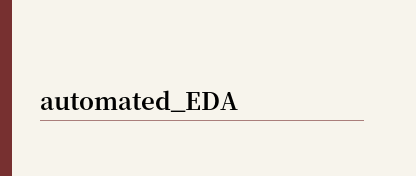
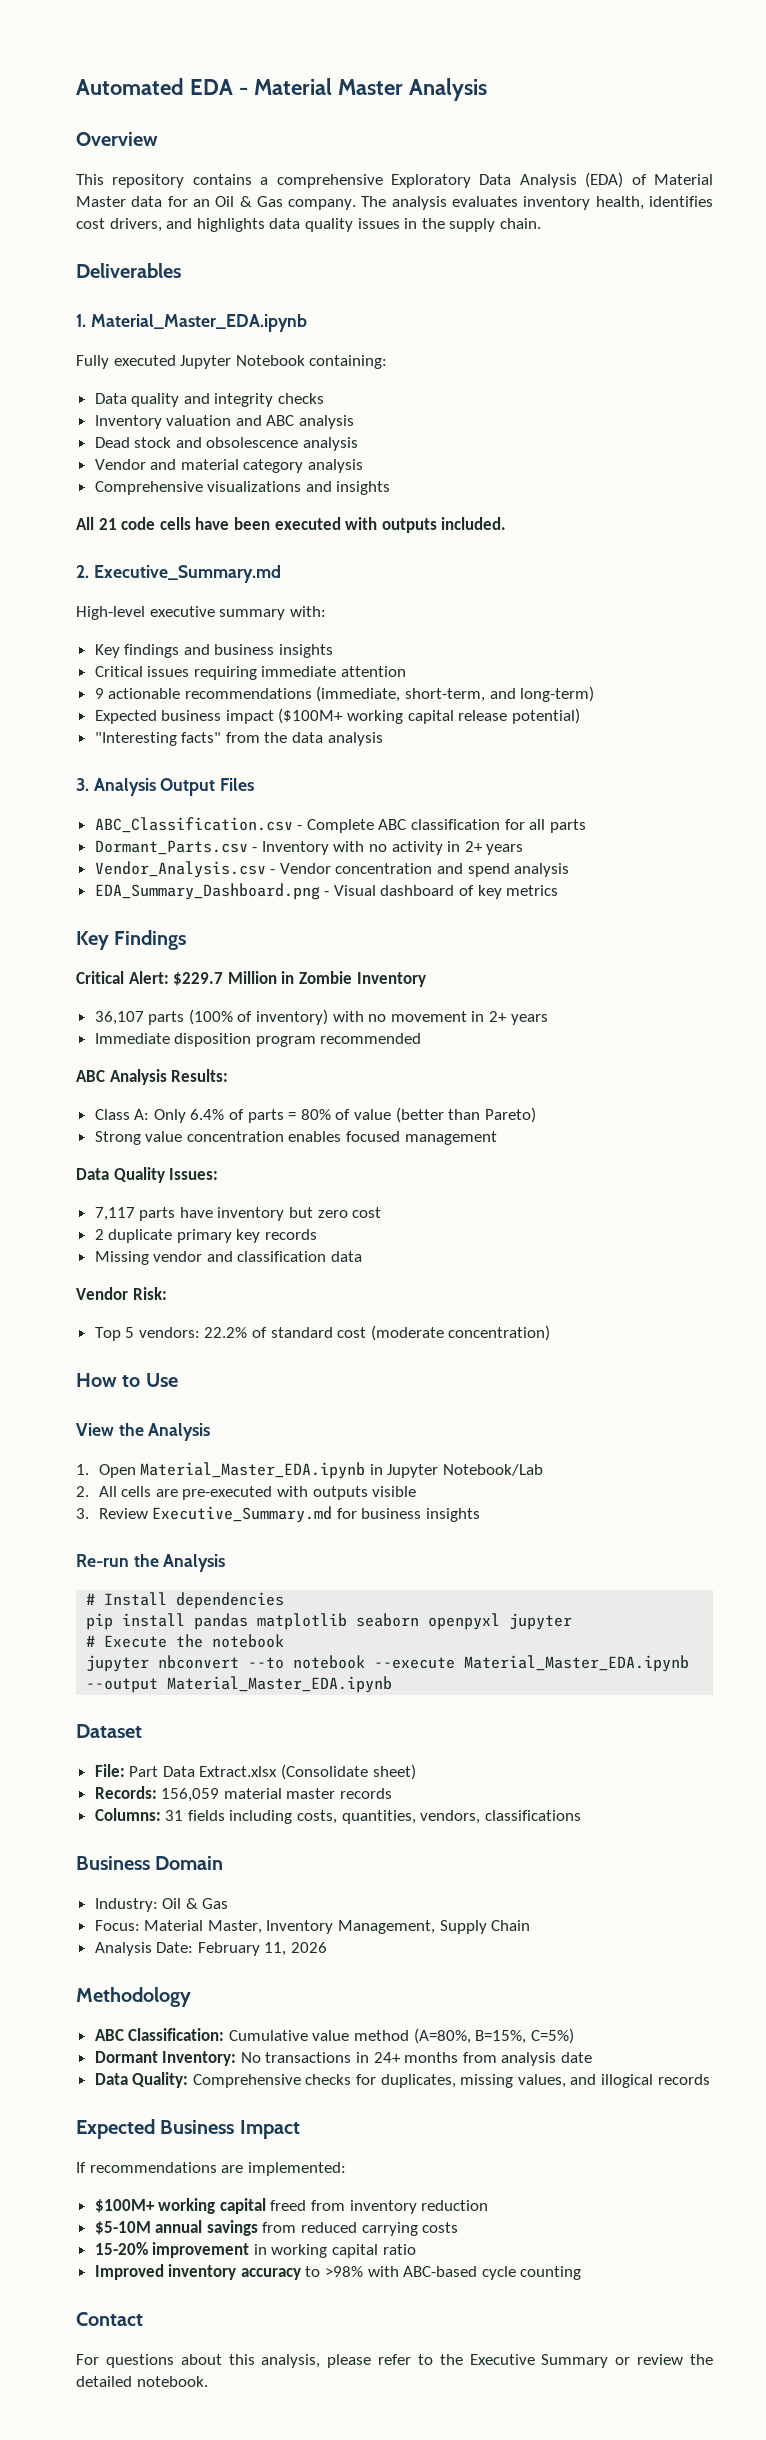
[40,90,238,112] automated_EDA -> [76,78,487,101] [76,132,158,146] [76,172,713,188] [76,196,713,210] [76,218,541,232] [76,263,181,278] [76,314,307,332] [76,355,388,369] [94,393,325,407] [94,415,355,429] [94,437,359,451] [94,459,364,473] [94,481,391,495] [76,517,507,533] [76,565,281,583] [76,606,326,620] [94,644,334,658] [94,666,407,680] [94,686,595,702] [94,708,580,724] [94,732,383,746] [76,778,255,796] [94,817,586,833] [94,840,524,855] [94,861,570,878] [94,883,559,900] [76,930,187,950] [76,971,426,987] [94,1009,548,1025] [94,1033,422,1047] [76,1069,229,1085] [94,1107,536,1123] [94,1131,497,1145] [76,1167,219,1183] [94,1207,382,1221] [94,1229,318,1243] [94,1251,363,1265] [76,1287,167,1300] [94,1325,551,1341] [76,1373,178,1387] [76,1423,211,1441] [76,1462,544,1479] [76,1486,417,1500] [76,1506,481,1523] [76,1554,226,1572] [86,1592,285,1609] [86,1613,573,1630] [86,1634,285,1648] [86,1655,690,1672] [86,1676,393,1693] [76,1724,142,1738] [94,1764,416,1780] [94,1786,393,1802] [94,1808,581,1824] [76,1856,224,1870] [94,1898,229,1912] [94,1920,531,1934] [94,1942,328,1956] [76,1987,191,2007] [94,2028,574,2044] [94,2051,593,2066] [94,2072,710,2088] [76,2119,300,2139] [76,2162,346,2176] [94,2198,489,2214] [94,2220,459,2236] [94,2242,416,2258] [94,2264,582,2280] [76,2312,143,2326] [76,2354,713,2368] [76,2376,208,2387] Automated EDA - Material Master Analysis // Overview // This repository contains a comprehensive Exploratory Data Analysis (EDA) of Material Master data for an Oil & Gas company. The analysis evaluates inventory health, identifies cost drivers, and highlights data quality issues in the supply chain. // Deliverables // 1. Material_Master_EDA.ipynb // Fully executed Jupyter Notebook containing: // Data quality and integrity checks // Inventory valuation and ABC analysis // Dead stock and obsolescence analysis // Vendor and material category analysis // Comprehensive visualizations and insights // All 21 code cells have been executed with outputs included. // 2. Executive_Summary.md // High-level executive summary with: // Key findings and business insights // Critical issues requiring immediate attention // 9 actionable recommendations (immediate, short-term, and long-term) // Expected business impact ($100M+ working capital release potential) // "Interesting facts" from the data analysis // 3. Analysis Output Files // ABC_Classification.csv - Complete ABC classification for all parts // Dormant_Parts.csv - Inventory with no activity in 2+ years // Vendor_Analysis.csv - Vendor concentration and spend analysis // EDA_Summary_Dashboard.png - Visual dashboard of key metrics // Key Findings // Critical Alert: $229.7 Million in Zombie Inventory // 36,107 parts (100% of inventory) with no movement in 2+ years // Immediate disposition program recommended // ABC Analysis Results: // Class A: Only 6.4% of parts = 80% of value (better than Pareto) // Strong value concentration enables focused management // Data Quality Issues: // 7,117 parts have inventory but zero cost // 2 duplicate primary key records // Missing vendor and classification data // Vendor Risk: // Top 5 vendors: 22.2% of standard cost (moderate concentration) // How to Use // View the Analysis // 1. Open Material_Master_EDA.ipynb in Jupyter Notebook/Lab // 2. All cells are pre-executed with outputs visible // 3. Review Executive_Summary.md for business insights // Re-run the Analysis // # Install dependencies // pip install pandas matplotlib seaborn openpyxl jupyter // # Execute the notebook // jupyter nbconvert --to notebook --execute Material_Master_EDA.ipynb --output Material_Master_EDA.ipynb // Dataset // File: Part Data Extract.xlsx (Consolidate sheet) // Records: 156,059 material master records // Columns: 31 fields including costs, quantities, vendors, classifications // Business Domain // Industry: Oil & Gas // Focus: Material Master, Inventory Management, Supply Chain // Analysis Date: February 11, 2026 // Methodology // ABC Classification: Cumulative value method (A=80%, B=15%, C=5%) // Dormant Inventory: No transactions in 24+ months from analysis date // Data Quality: Comprehensive checks for duplicates, missing values, and illogical records // Expected Business Impact // If recommendations are implemented: // $100M+ working capital freed from inventory reduction // $5-10M annual savings from reduced carrying costs // 15-20% improvement in working capital ratio // Improved inventory accuracy to >98% with ABC-based cycle counting // Contact // For questions about this analysis, please refer to the Executive Summary or review the detailed notebook.

